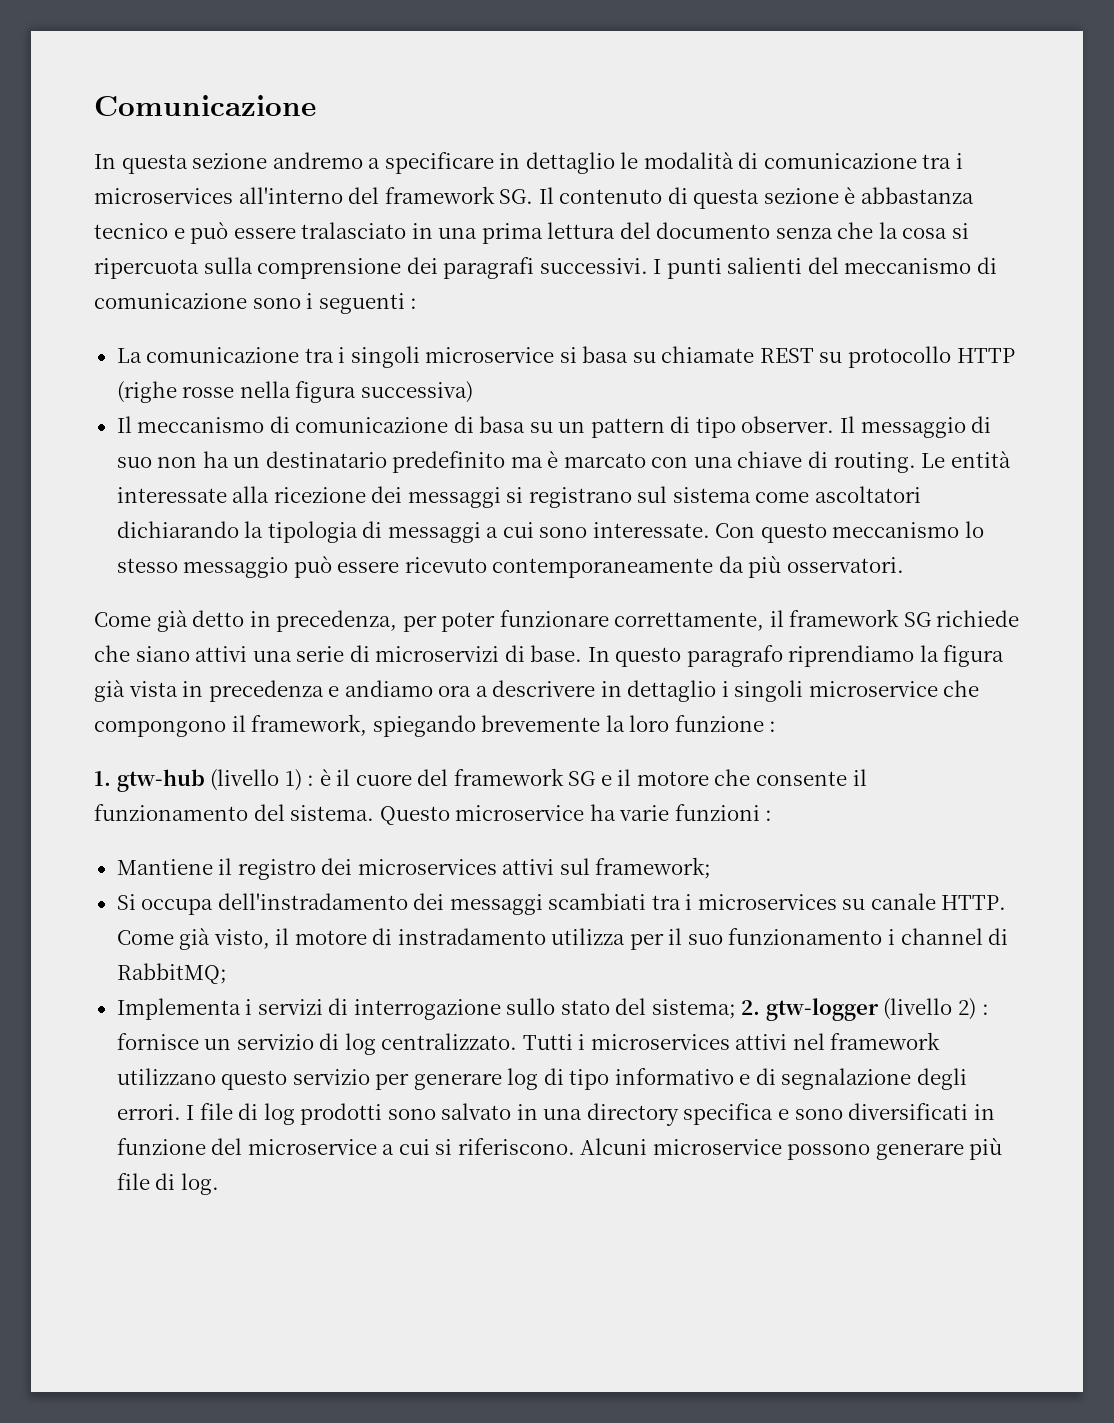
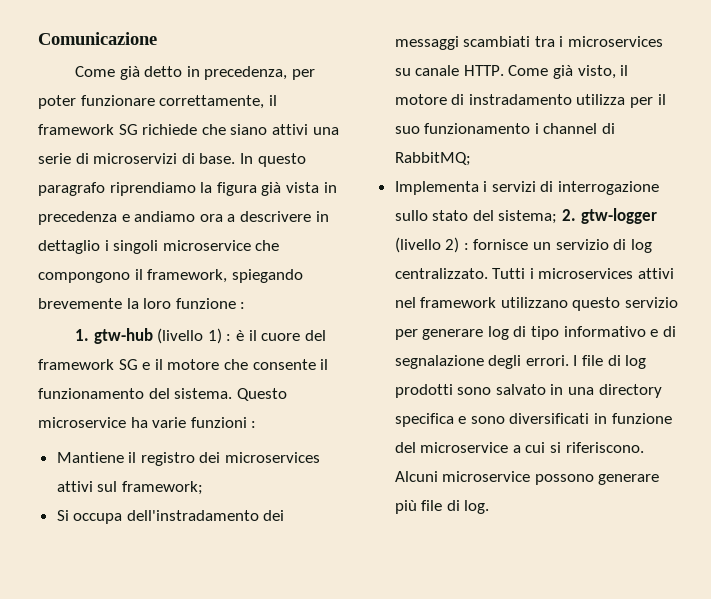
[94,152,963,174] [94,186,974,209] [94,222,970,244] [94,257,997,279] [94,293,418,314] [116,346,1015,368] [116,381,473,403] [116,416,992,438] [116,451,1011,473] [116,486,921,508] [116,521,984,543] [116,555,904,578] // In questa sezione andremo a specificare in dettaglio le modalità di comunicazione tra i microservices all'interno del framework SG. Il contenuto di questa sezione è abbastanza tecnico e può essere tralasciato in una prima lettura del documento senza che la cosa si ripercuota sulla comprensione dei paragrafi successivi. I punti salienti del meccanismo di comunicazione sono i seguenti : // La comunicazione tra i singoli microservice si basa su chiamate REST su protocollo HTTP (righe rosse nella figura successiva) // Il meccanismo di comunicazione di basa su un pattern di tipo observer. Il messaggio di suo non ha un destinatario predefinito ma è marcato con una chiave di routing. Le entità interessate alla ricezione dei messaggi si registrano sul sistema come ascoltatori dichiarando la tipologia di messaggi a cui sono interessate. Con questo meccanismo lo stesso messaggio può essere ricevuto contemporaneamente da più osservatori. -> (157, 38) none

